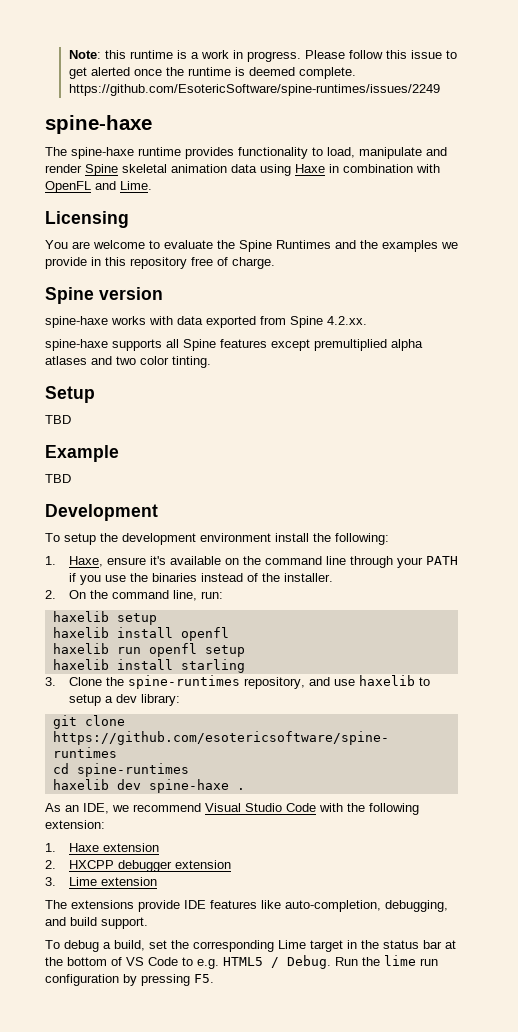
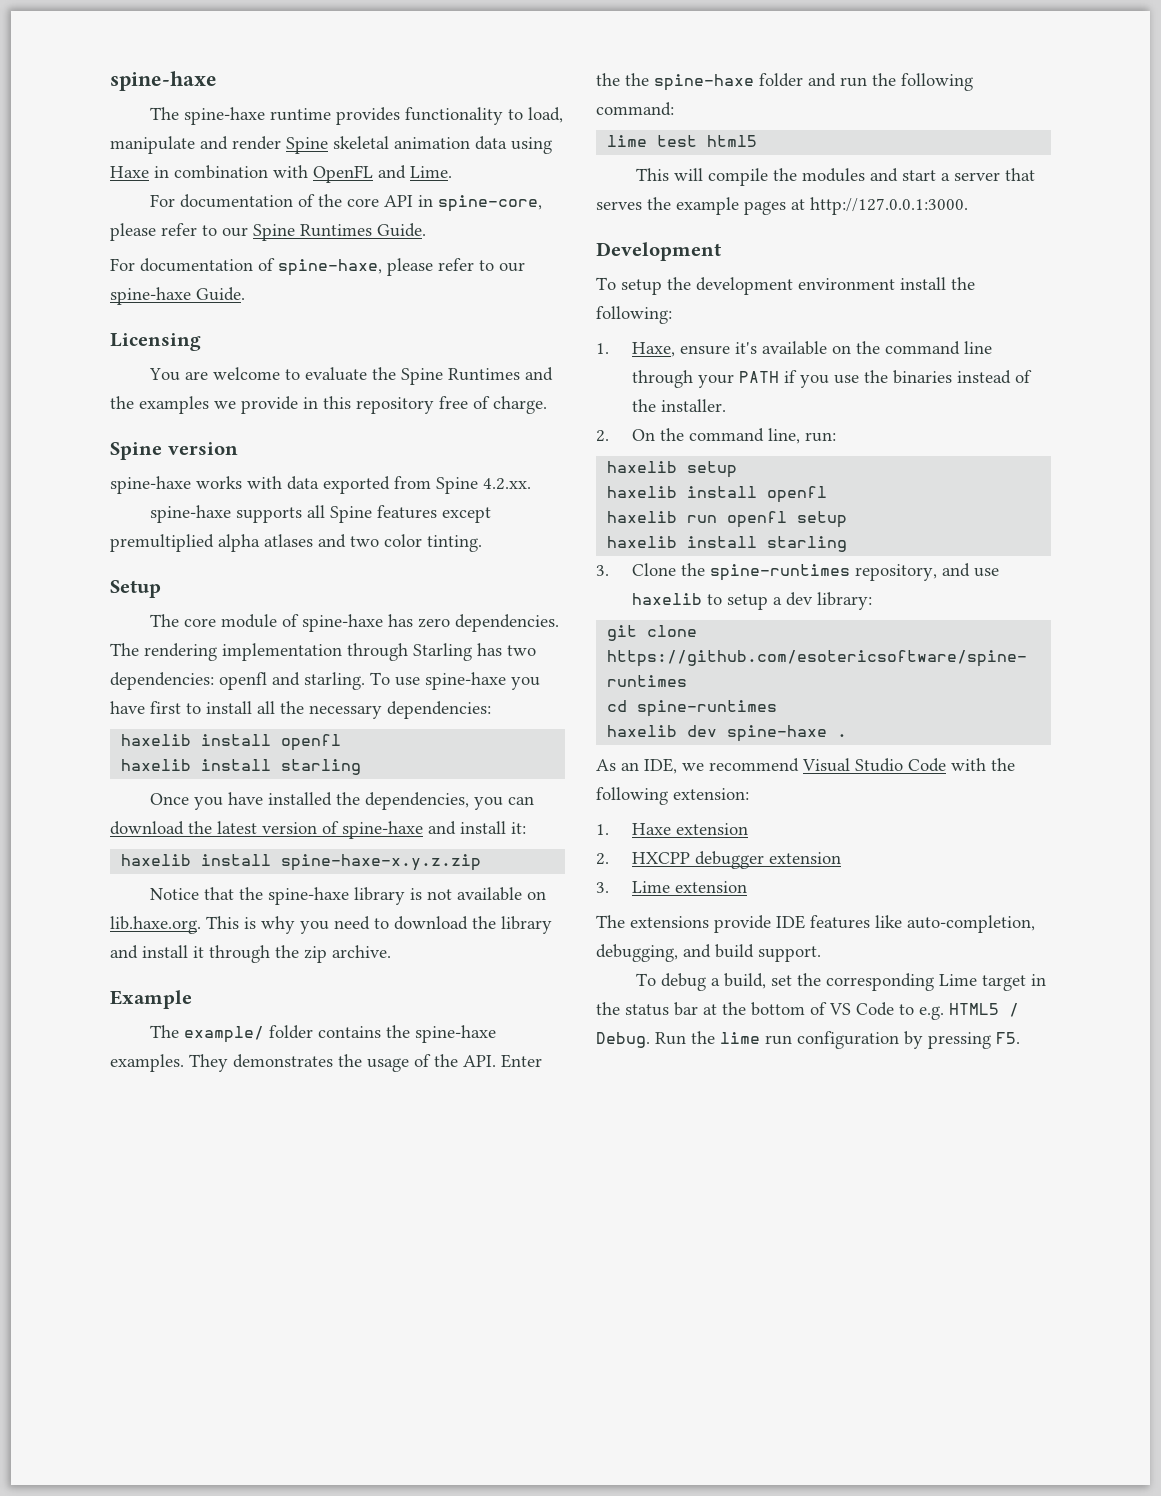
[68,50,457,62] [68,67,356,79] [68,84,440,96] Note: this runtime is a work in progress. Please follow this issue to get alerted once the runtime is deemed complete. https://github.com/EsotericSoftware/spine-runtimes/issues/2249 // -> (110, 81) none
(152, 185) none -> [150,194,543,212] [110,223,426,241] [110,258,525,276] [110,287,245,305] // For documentation of the core API in spine-core, please refer to our Spine Runtimes Guide. // For documentation of spine-haxe, please refer to our spine-haxe Guide.
[45,415,71,424] [45,445,119,462] [45,474,71,483] TBD // Example // TBD -> [150,614,560,632] [110,643,536,661] [110,672,540,690] [110,701,491,719] [121,734,342,751] [121,759,362,775] [150,792,535,810] [110,821,526,839] [121,854,482,871] [150,887,547,905] [110,916,552,934] [110,945,391,963] [110,990,192,1009] [150,1025,497,1043] [110,1054,542,1072] [596,73,973,91] [596,102,674,116] [607,135,758,147] [636,168,1036,186] [596,197,968,215] The core module of spine-haxe has zero dependencies. The rendering implementation through Starling has two dependencies: openfl and starling. To use spine-haxe you have first to install all the necessary dependencies: // haxelib install openfl // haxelib install starling // Once you have installed the dependencies, you can download the latest version of spine-haxe and install it: // haxelib install spine-haxe-x.y.z.zip // Notice that the spine-haxe library is not available on lib.haxe.org. This is why you need to download the library and install it through the zip archive. // Example // The example/ folder contains the spine-haxe examples. They demonstrates the usage of the API. Enter the the spine-haxe folder and run the following command: // lime test html5 // This will compile the modules and start a server that serves the example pages at http://127.0.0.1:3000.

